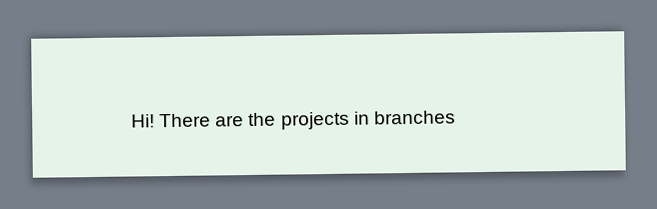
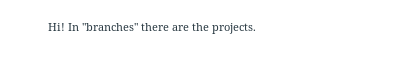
[159,110,456,130] There are the projects in branches -> [68,23,256,34] In "branches" there are the projects.

